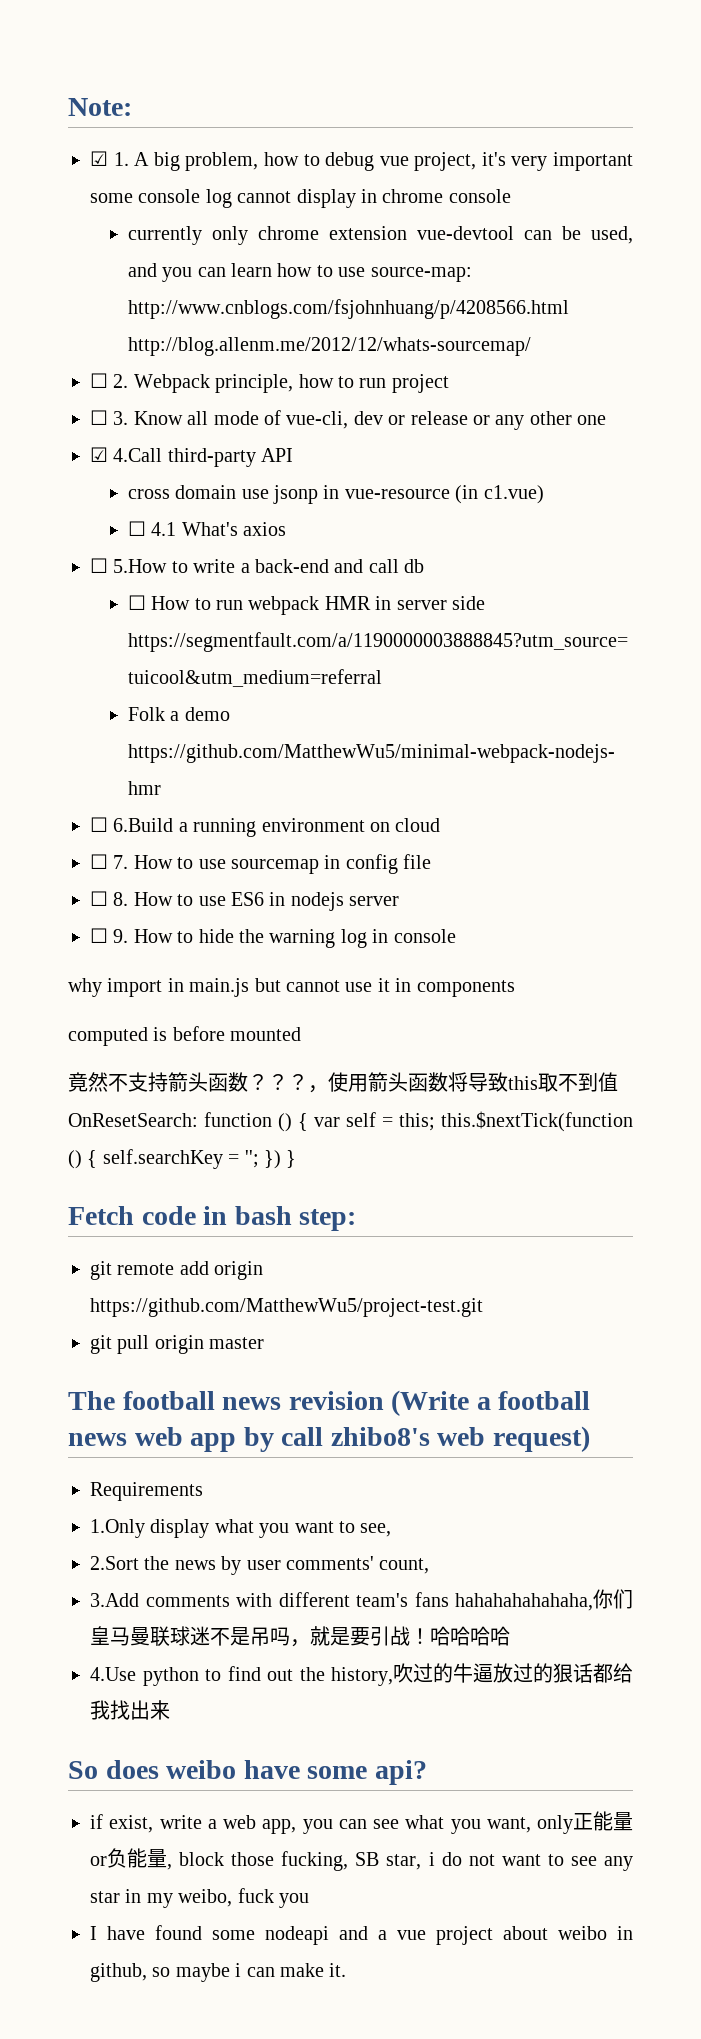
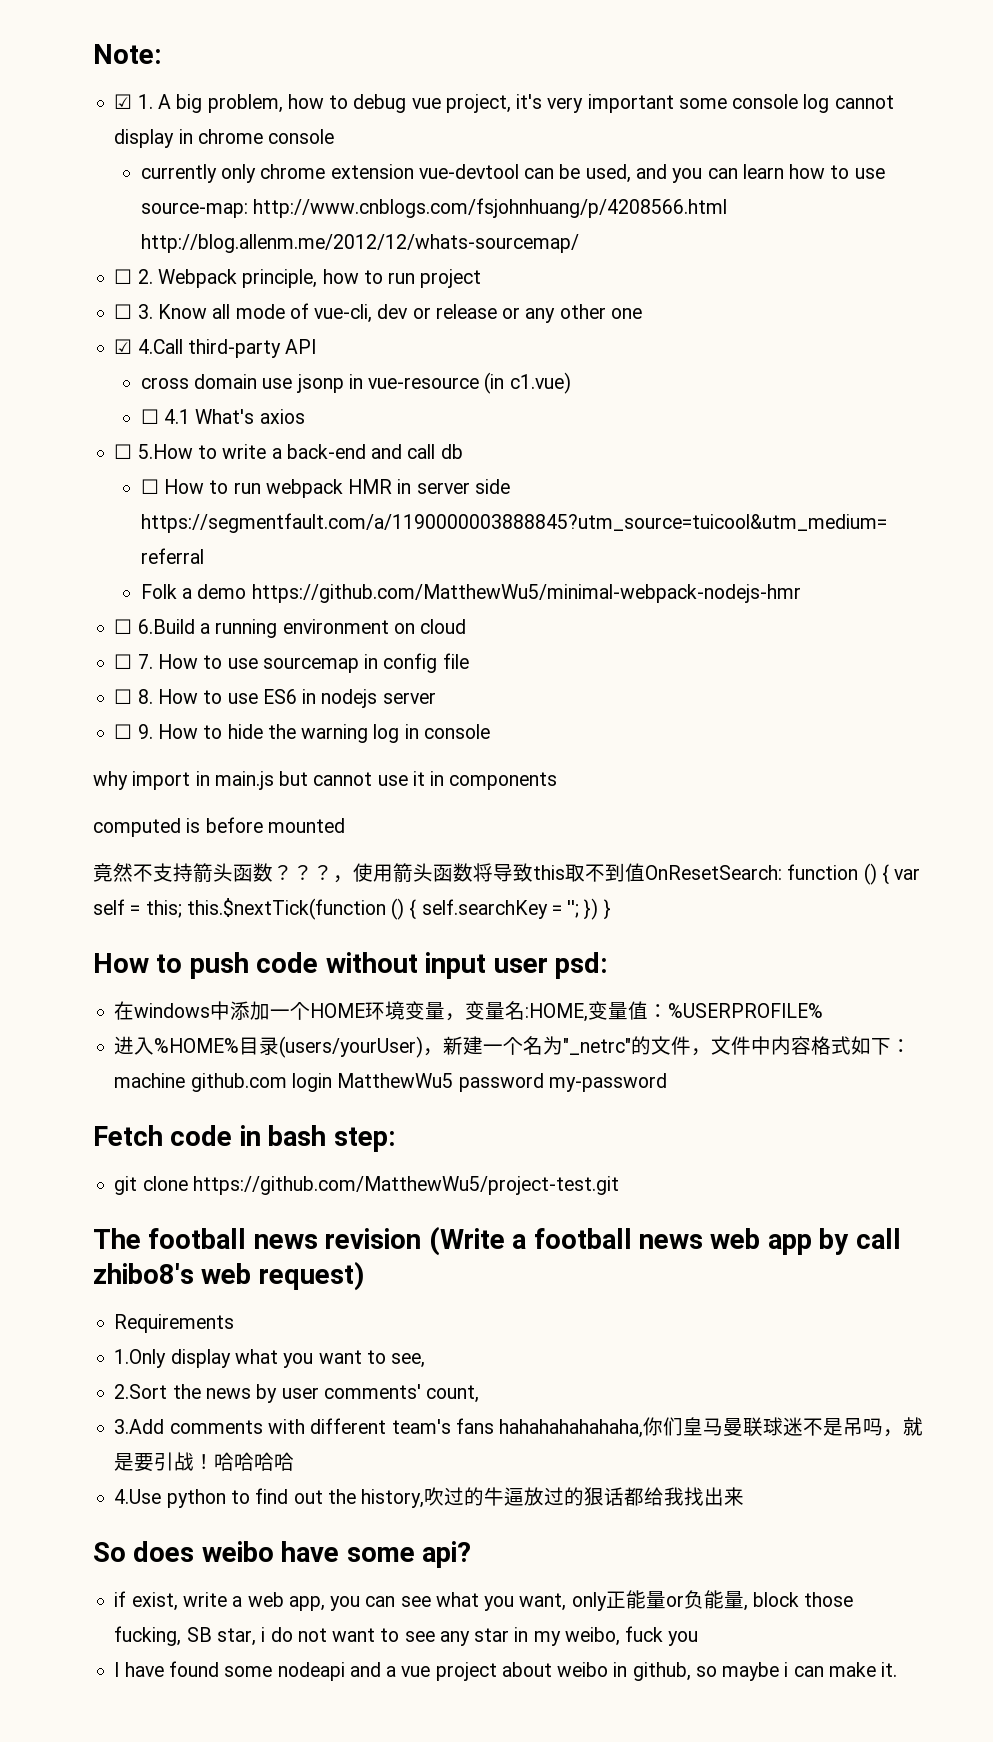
(297, 1159) none -> [93,952,608,979] [114,1001,824,1022] [114,1036,912,1058] [114,1073,667,1092] // How to push code without input user psd: // 在windows中添加一个HOME环境变量，变量名:HOME,变量值：%USERPROFILE% // 进入%HOME%目录(users/yourUser)，新建一个名为"_netrc"的文件，文件中内容格式如下：machine github.com login MatthewWu5 password my-password
[117,1261,264,1280] [90,1298,483,1317] [90,1335,265,1354] remote add origin https://github.com/MatthewWu5/project-test.git // git pull origin master -> [142,1176,619,1195] clone https://github.com/MatthewWu5/project-test.git

